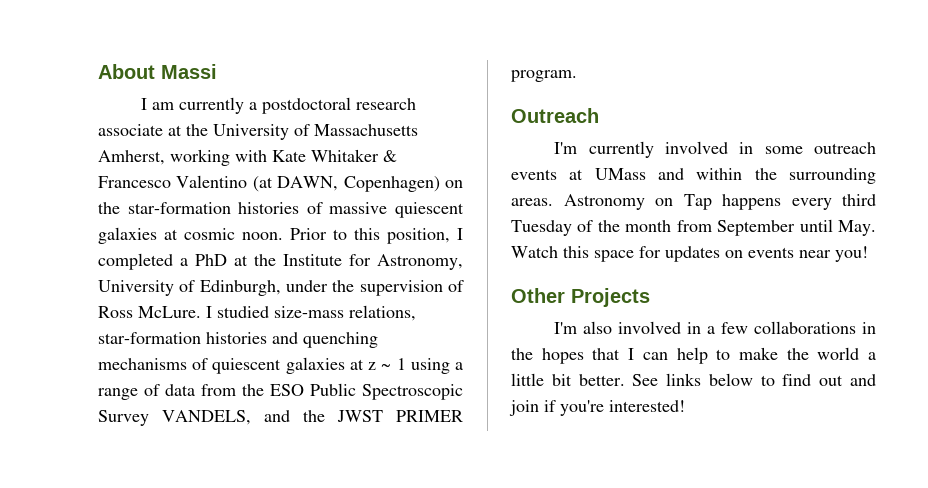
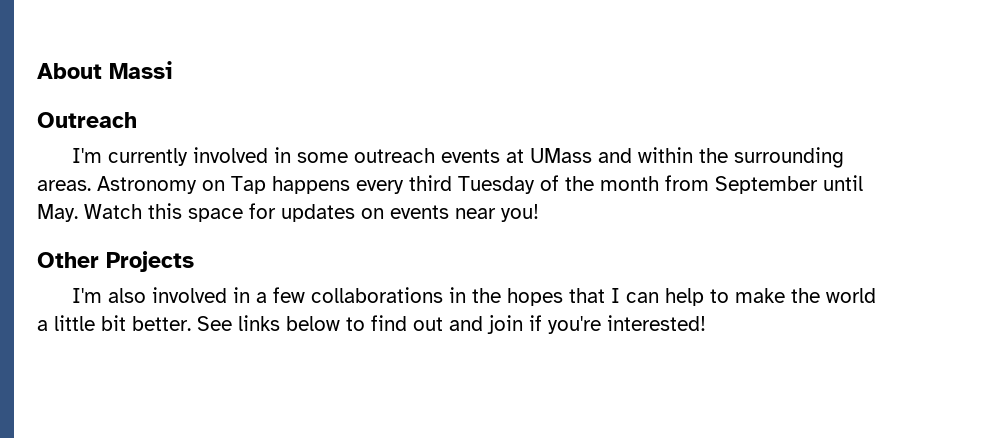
[141,97,417,114] [98,124,418,140] [98,149,397,166] [98,175,463,192] [98,202,464,218] [98,227,463,244] [98,253,463,270] [98,280,464,296] [98,305,416,321] [98,332,378,348] [98,357,464,374] [98,383,463,400] [98,410,463,426] [511,70,577,82] // I am currently a postdoctoral research associate at the University of Massachusetts Amherst, working with Kate Whitaker & Francesco Valentino (at DAWN, Copenhagen) on the star-formation histories of massive quiescent galaxies at cosmic noon. Prior to this position, I completed a PhD at the Institute for Astronomy, University of Edinburgh, under the supervision of Ross McLure. I studied size-mass relations, star-formation histories and quenching mechanisms of quiescent galaxies at z ~ 1 using a range of data from the ESO Public Spectroscopic Survey VANDELS, and the JWST PRIMER program. -> (172, 70) none

